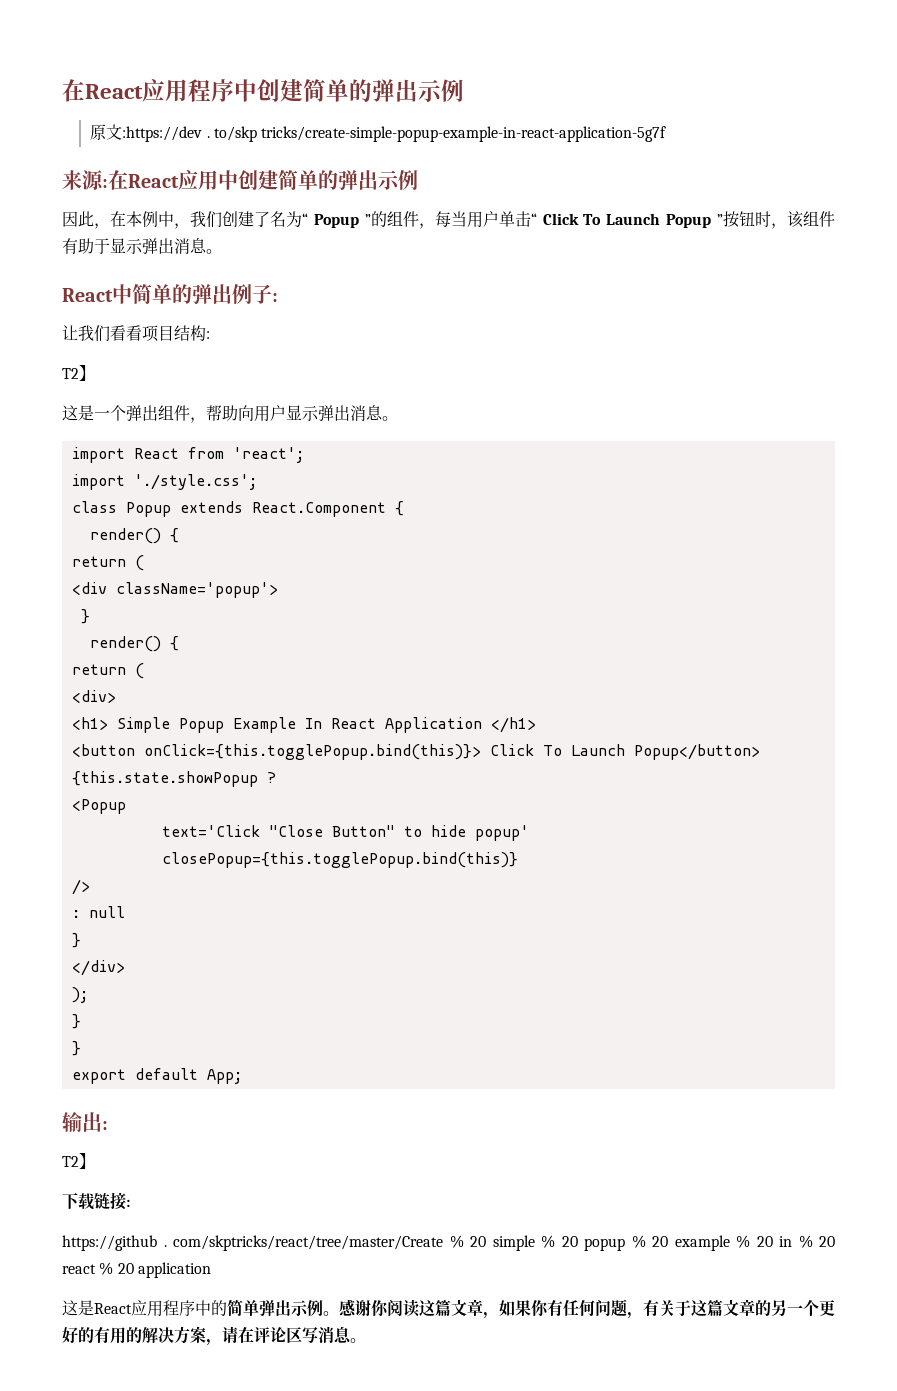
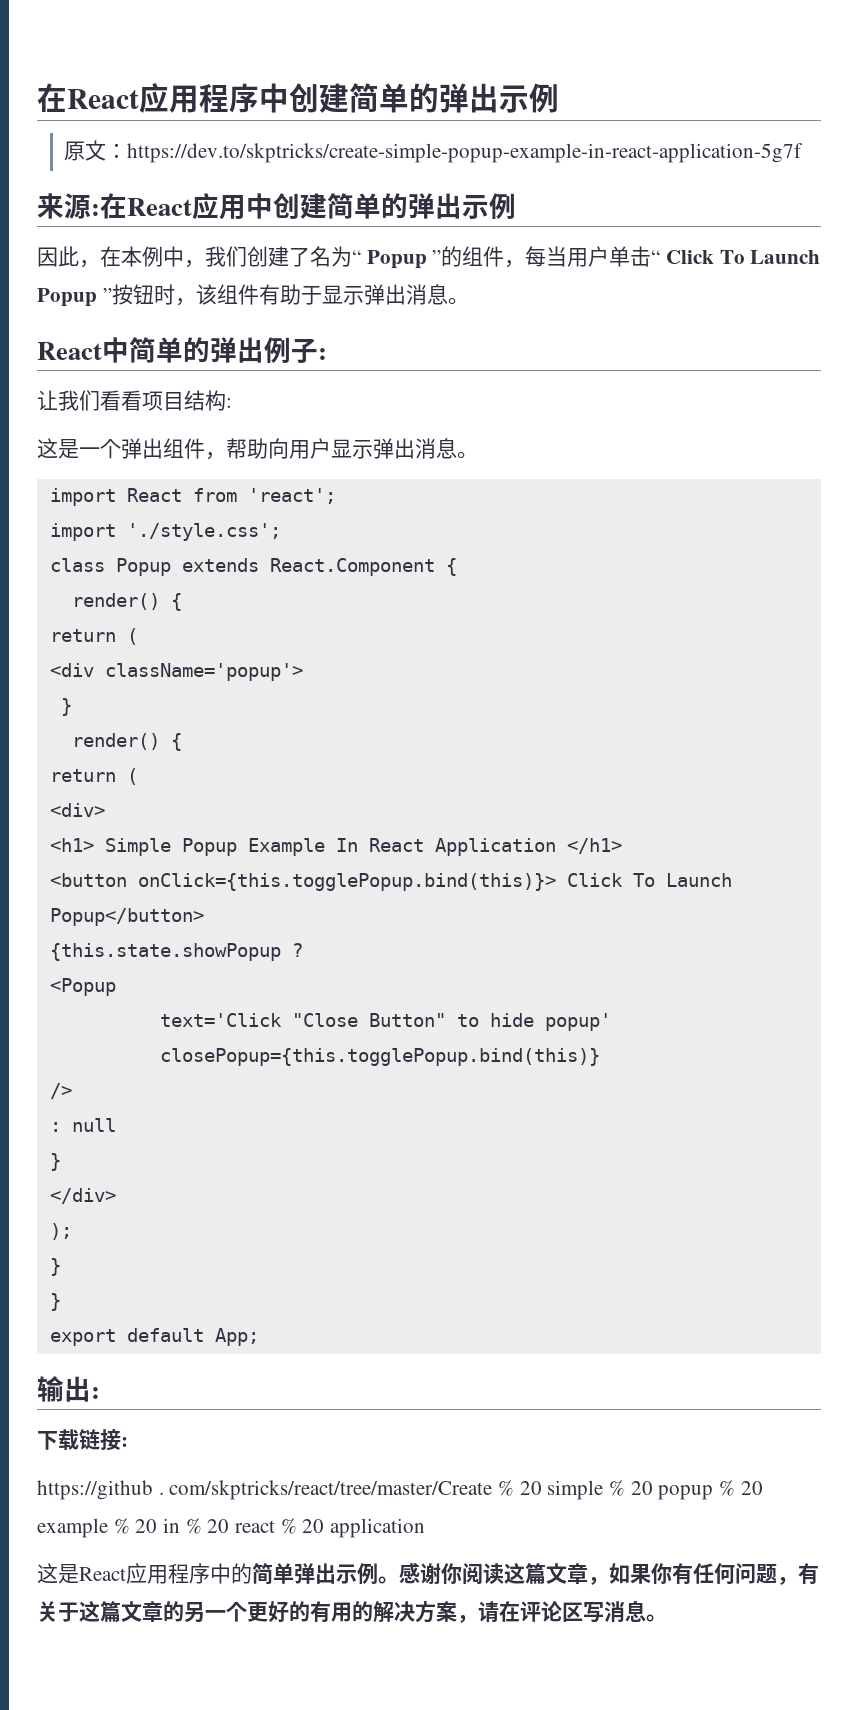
[122,126,667,142] :https://dev . to/skp tricks/create-simple-popup-example-in-react-application-5g7f -> [106,143,804,163] ：https://dev.to/skptricks/create-simple-popup-example-in-react-application-5g7f
[62,365,95,381] // T2】 -> (232, 403) none
[62,1153,95,1169] // T2】 -> (100, 1393) none

